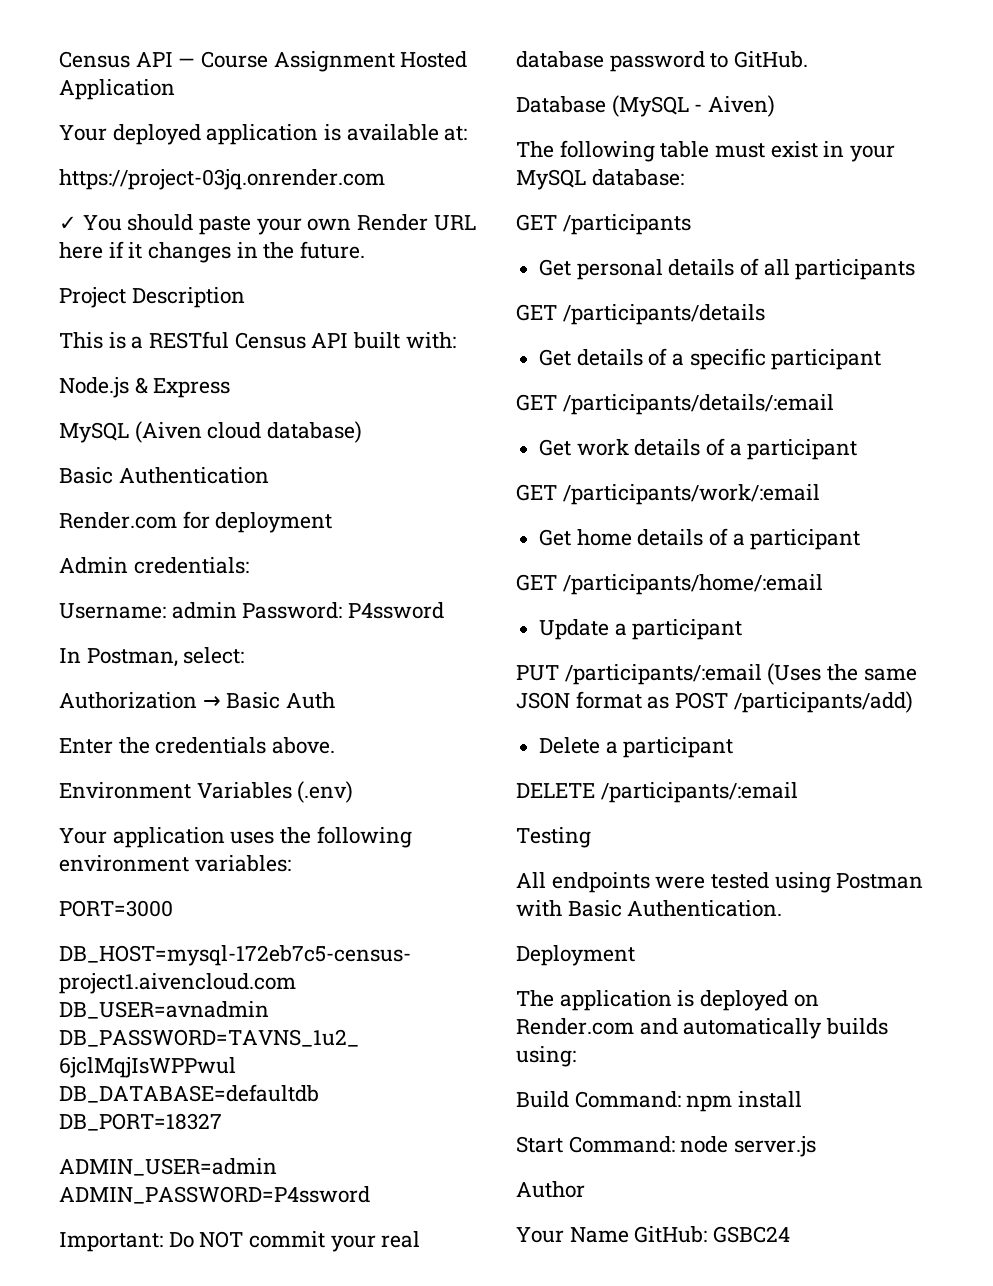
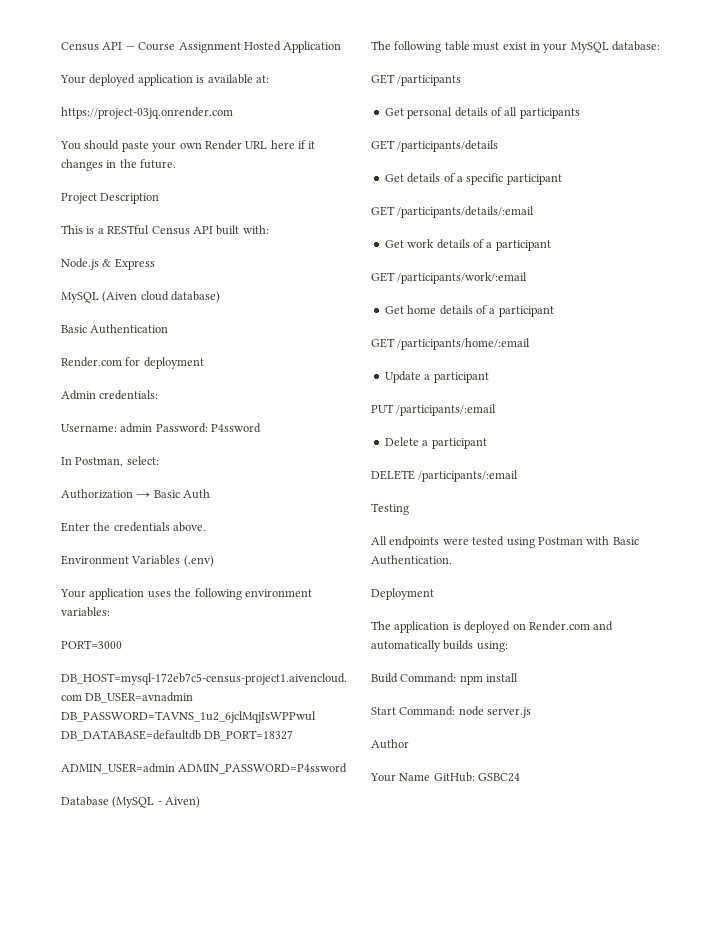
[59,216,77,230] ✓ -> (233, 113) none
[59,1231,421,1252] [516,51,809,72] // Important: Do NOT commit your real database password to GitHub. -> (348, 768) none
[767,663,917,685] [516,691,913,713] (Uses the same JSON format as POST /participants/add) -> (497, 410) none

